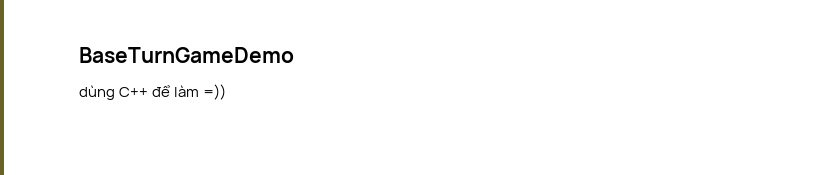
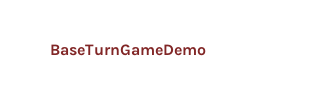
[79,84,227,100] // dùng C++ để làm =)) -> (206, 50) none

